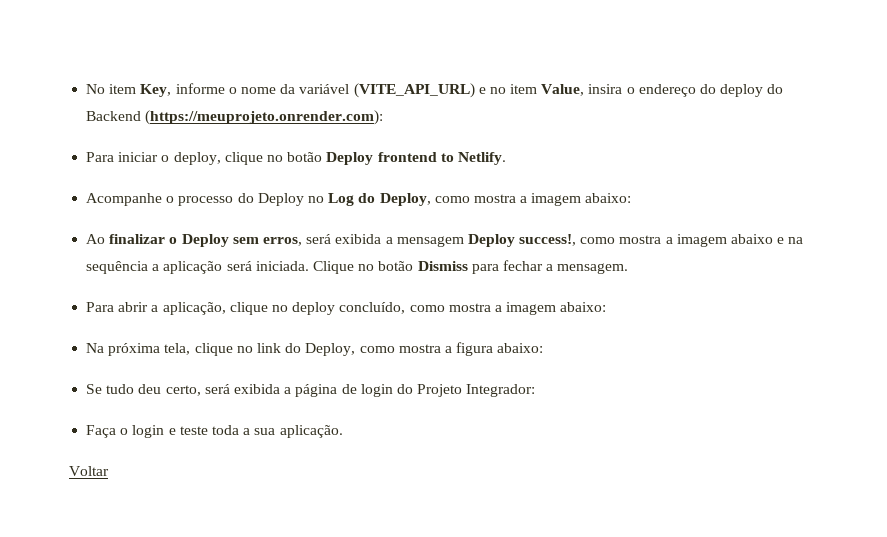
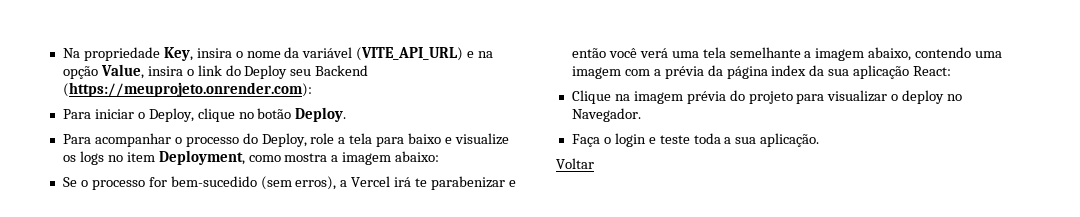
[86,83,225,97] No item Key, informe -> [62,47,232,61] Na propriedade Key, insira
[489,84,538,94] no item -> [478,51,494,58] [62,66,98,79] na opção
[638,84,784,97] endereço do deploy do -> [197,65,312,79] link do Deploy seu
[173,152,221,165] deploy, -> [148,108,194,122] Deploy,
[326,152,506,165] [86,193,632,206] [86,234,804,247] [86,260,629,274] [86,302,607,315] [86,342,544,356] [86,384,536,397] Deploy frontend to Netlify. // Acompanhe o processo do Deploy no Log do Deploy, como mostra a imagem abaixo: // Ao finalizar o Deploy sem erros, será exibida a mensagem Deploy success!, como mostra a imagem abaixo e na sequência a aplicação será iniciada. Clique no botão Dismiss para fechar a mensagem. // Para abrir a aplicação, clique no deploy concluído, como mostra a imagem abaixo: // Na próxima tela, clique no link do Deploy, como mostra a figura abaixo: // Se tudo deu certo, será exibida a página de login do Projeto Integrador: -> [295,107,347,122] [62,133,509,147] [62,150,440,165] [62,176,516,190] [571,47,1003,61] [571,65,952,79] [571,90,963,104] [571,108,641,122] Deploy. // Para acompanhar o processo do Deploy, role a tela para baixo e visualize os logs no item Deployment, como mostra a imagem abaixo: // Se o processo for bem-sucedido (sem erros), a Vercel irá te parabenizar e então você verá uma tela semelhante a imagem abaixo, contendo uma imagem com a prévia da página index da sua aplicação React: // Clique na imagem prévia do projeto para visualizar o deploy no Navegador.

